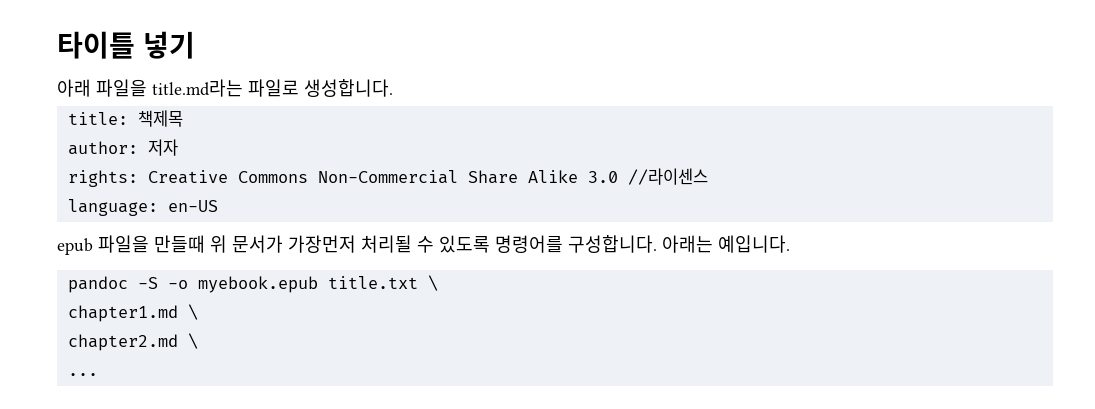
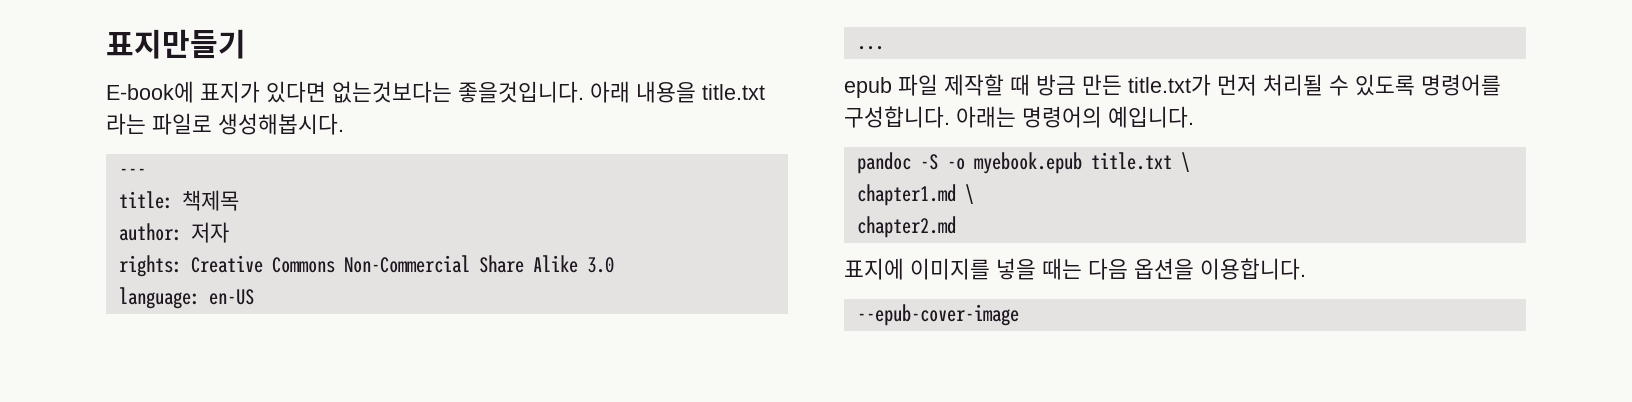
[57,31,195,59] [57,79,393,97] 타이틀 넣기 // 아래 파일을 title.md라는 파일로 생성합니다. -> [106,29,246,59] [106,81,765,103] [106,113,344,135] [118,168,146,176] 표지만들기 // E-book에 표지가 있다면 없는것보다는 좋을것입니다. 아래 내용을 title.txt 라는 파일로 생성해봅시다. // ---
[627,168,708,185] //라이센스 -> (614, 265) none
(218, 206) none -> [856,46,884,50] // ...
[98,235,356,253] 파일을 만들때 위 문서가 가장먼저 -> [898,74,1257,96] 파일 제작할 때 방금 만든 title.txt가 먼저
(713, 244) none -> [1022,106,1102,128] 명령어의
[187,333,198,349] [67,373,98,376] \ // ... -> [844,258,1306,280] [856,304,1019,326] // 표지에 이미지를 넣을 때는 다음 옵션을 이용합니다. // --epub-cover-image

